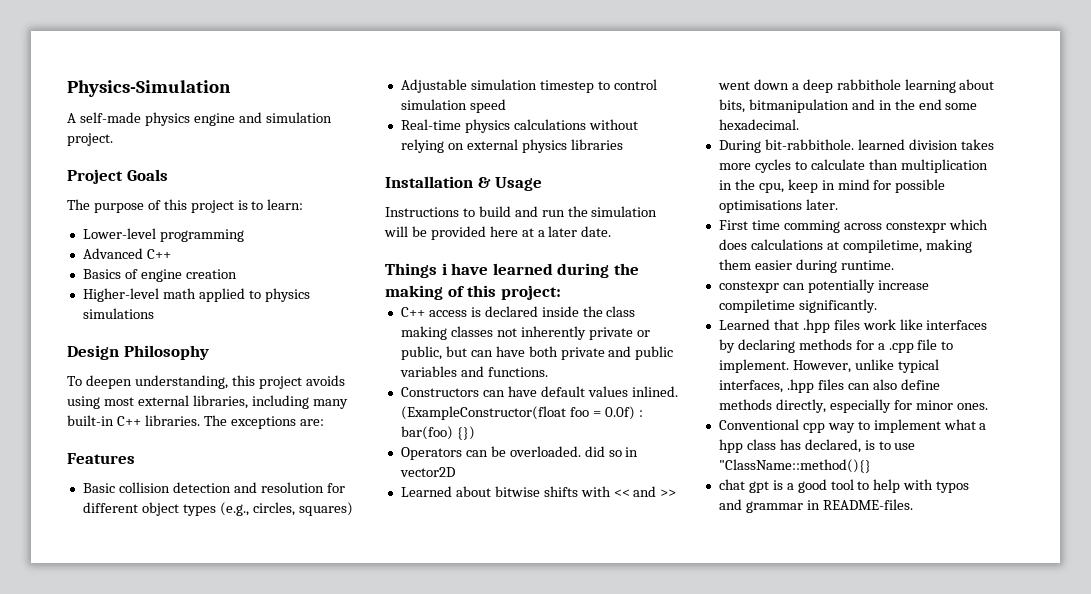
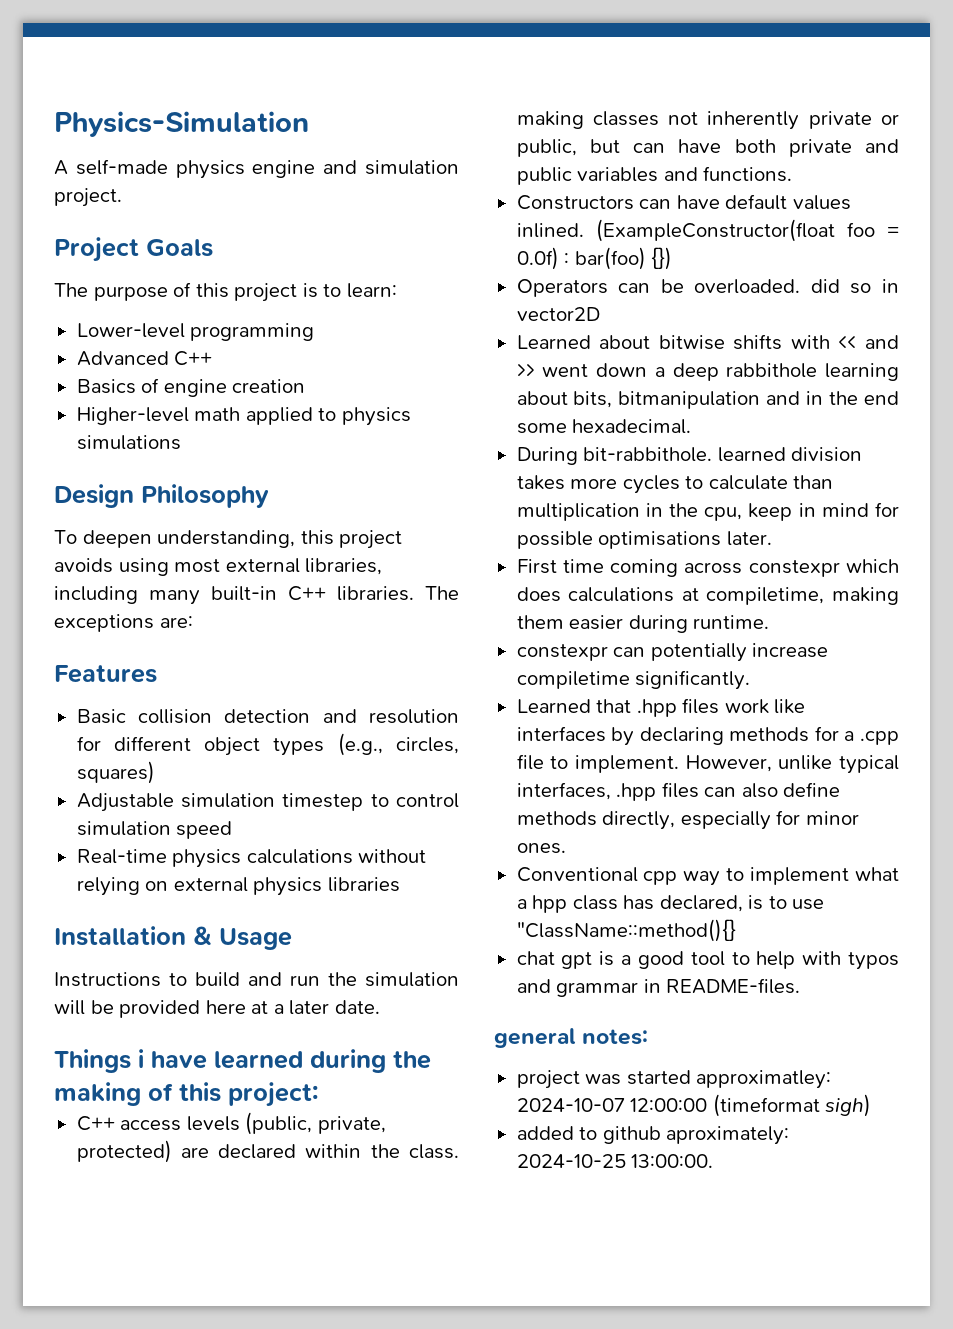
[470,306,636,317] is declared inside the class -> [186,1112,386,1135] [76,1140,460,1163] levels (public, private, protected) are declared within the class.
[783,220,840,233] comming -> [610,559,679,577] coming
(913, 504) none -> [494,1028,649,1048] [516,1070,832,1089] [516,1094,872,1117] [516,1126,790,1145] [516,1154,714,1168] // general notes: // project was started approximatley: 2024-10-07 12:00:00 (timeformat sigh) // added to github aproximately: 2024-10-25 13:00:00.

